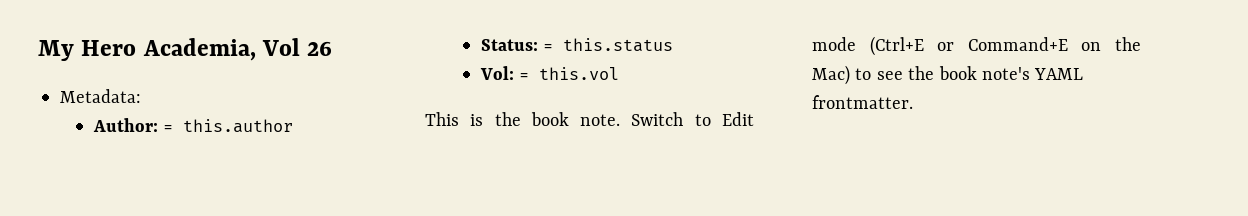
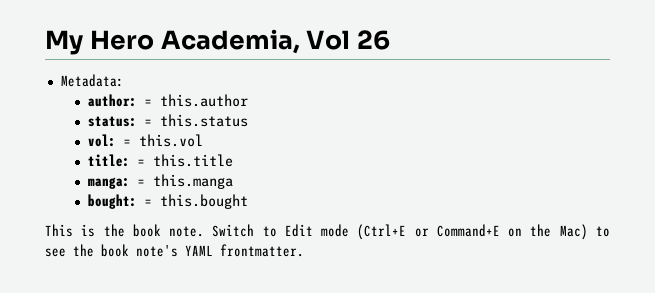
[92,118,158,132] Author: -> [87,94,137,107] author:
[480,39,538,51] Status: -> [87,116,137,127] status:
[479,66,514,80] Vol: -> [87,134,116,147] vol:
(620, 73) none -> [87,154,233,167] [87,174,233,189] [87,194,248,209] // title: = this.title // manga: = this.manga // bought: = this.bought

